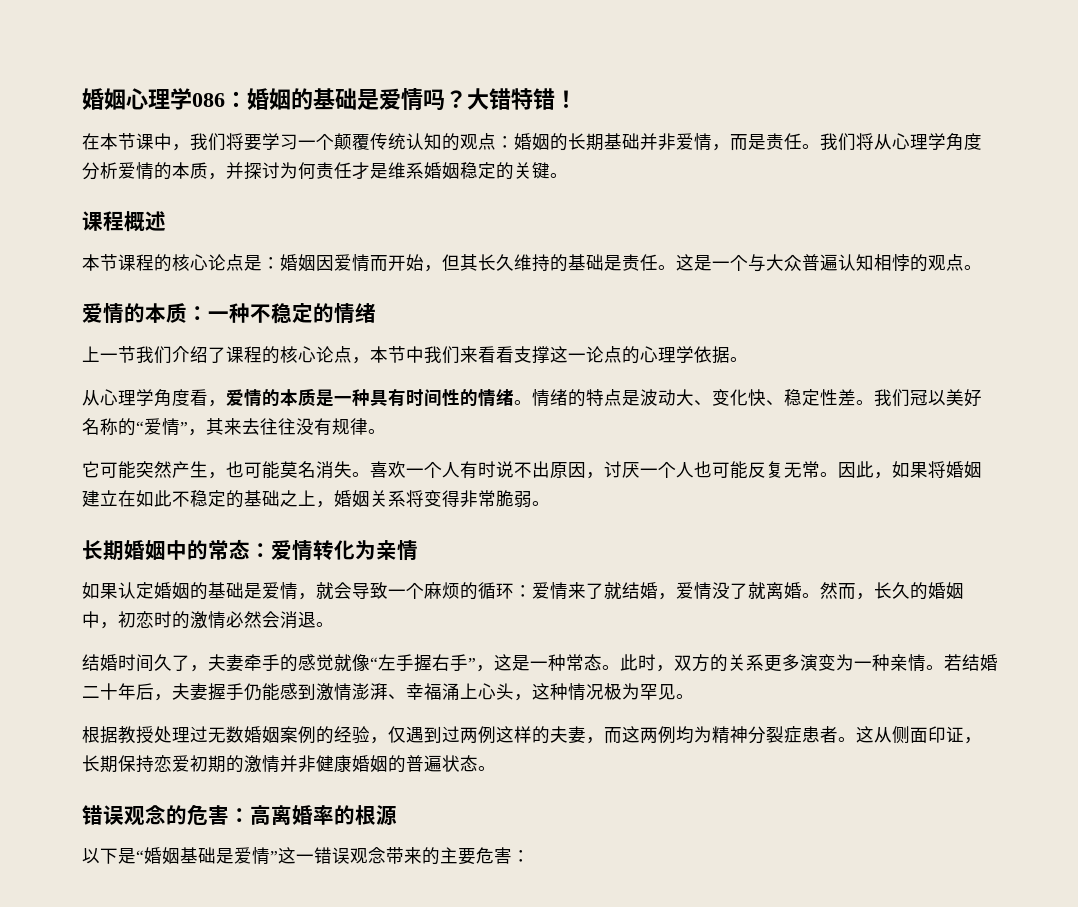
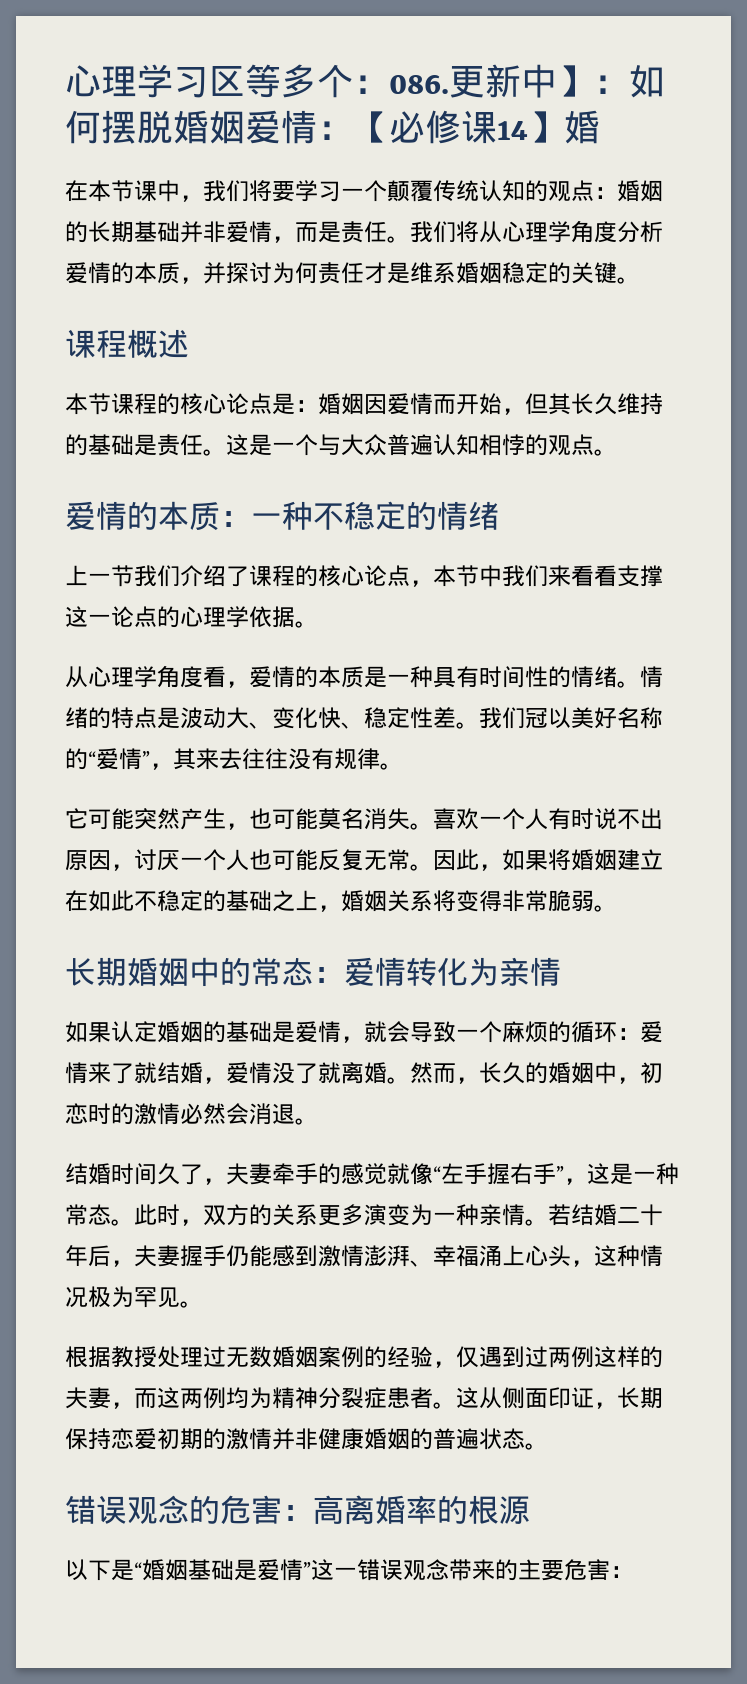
[82,88,577,111] 婚姻心理学086：婚姻的基础是爱情吗？大错特错！ -> [65,64,665,98] [65,110,600,144] 心理学习区等多个：086.更新中】：如何摆脱婚姻爱情：【必修课14】婚

